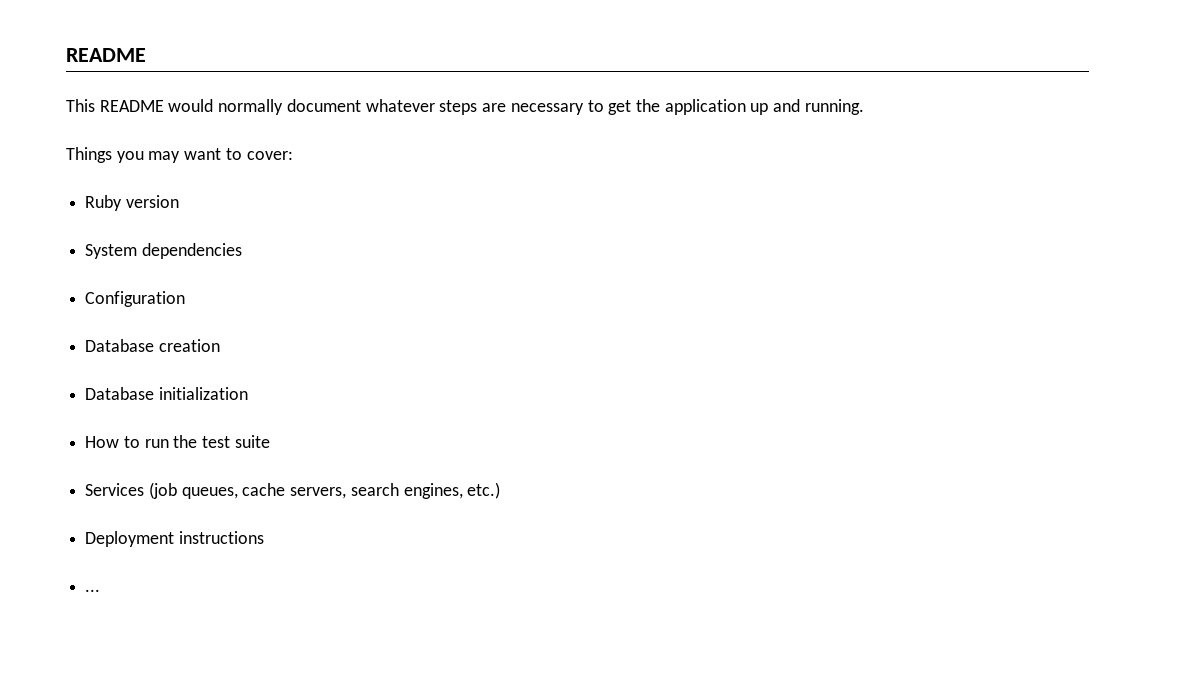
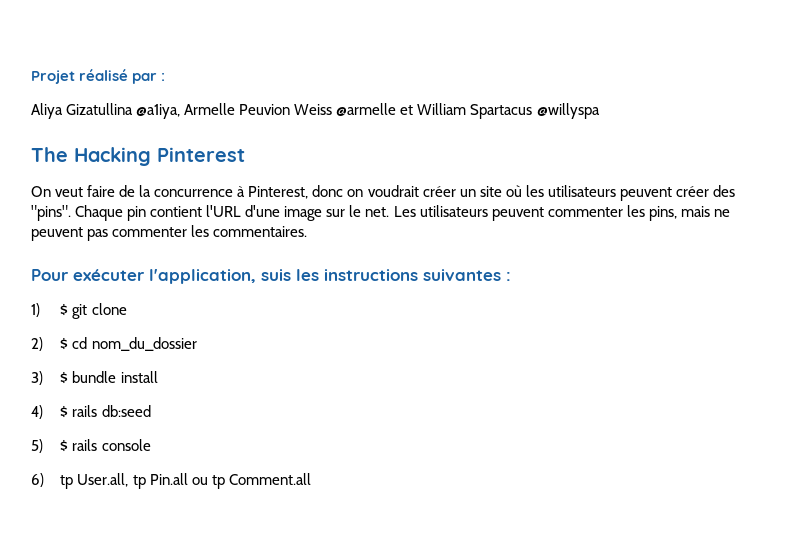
[66,48,146,62] [66,99,864,115] [66,147,293,163] [85,195,179,211] [85,243,242,259] [85,291,186,307] [85,339,220,352] [85,387,248,400] [85,435,270,448] [85,482,501,499] [85,531,264,547] [85,589,101,592] README // This README would normally document whatever steps are necessary to get the application up and running. // Things you may want to cover: // Ruby version // System dependencies // Configuration // Database creation // Database initialization // How to run the test suite // Services (job queues, cache servers, search engines, etc.) // Deployment instructions // ... -> [31,69,166,84] [31,103,600,119] [31,147,245,166] [31,185,735,201] [31,205,730,221] [31,225,308,241] [31,269,511,284] [31,303,127,319] [31,337,197,351] [31,371,158,385] [31,405,151,419] [31,439,151,453] [31,473,311,489] Projet réalisé par : // Aliya Gizatullina @a1iya, Armelle Peuvion Weiss @armelle et William Spartacus @willyspa // The Hacking Pinterest // On veut faire de la concurrence à Pinterest, donc on voudrait créer un site où les utilisateurs peuvent créer des "pins". Chaque pin contient l'URL d'une image sur le net. Les utilisateurs peuvent commenter les pins, mais ne peuvent pas commenter les commentaires. // Pour exécuter l'application, suis les instructions suivantes : // 1) $ git clone // 2) $ cd nom_du_dossier // 3) $ bundle install // 4) $ rails db:seed // 5) $ rails console // 6) tp User.all, tp Pin.all ou tp Comment.all

